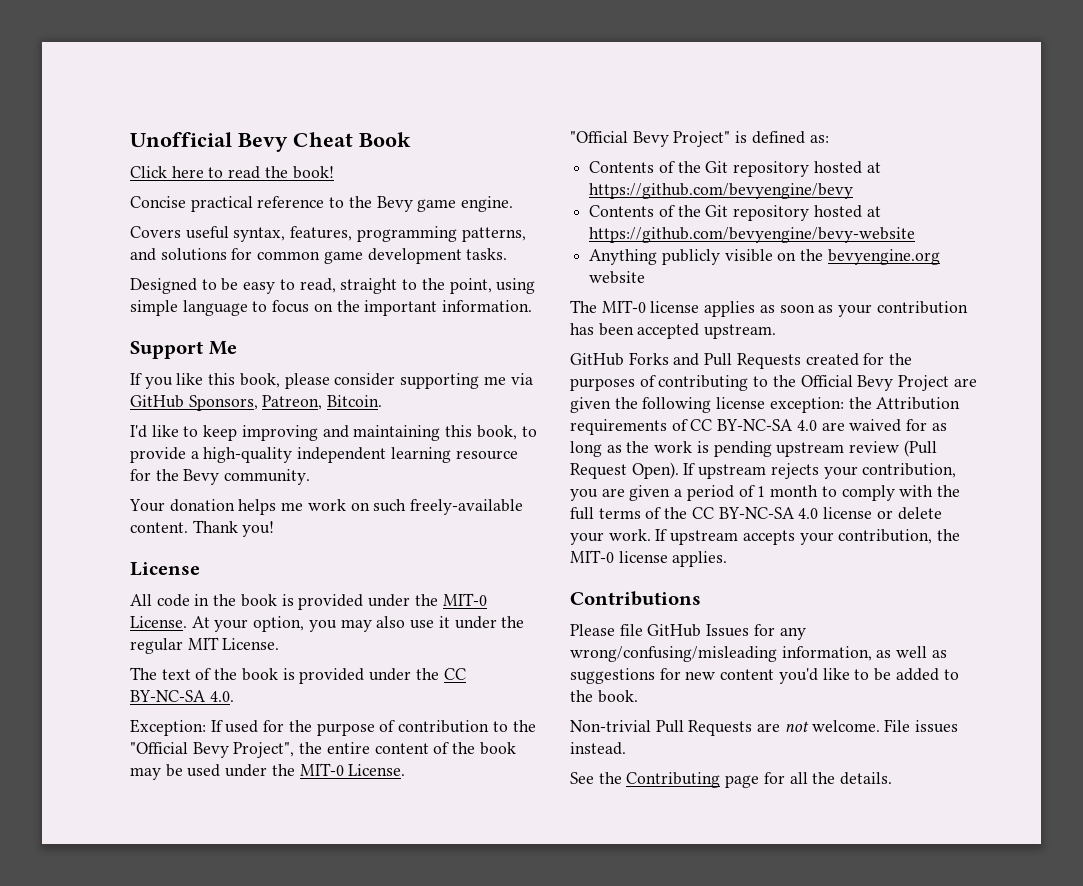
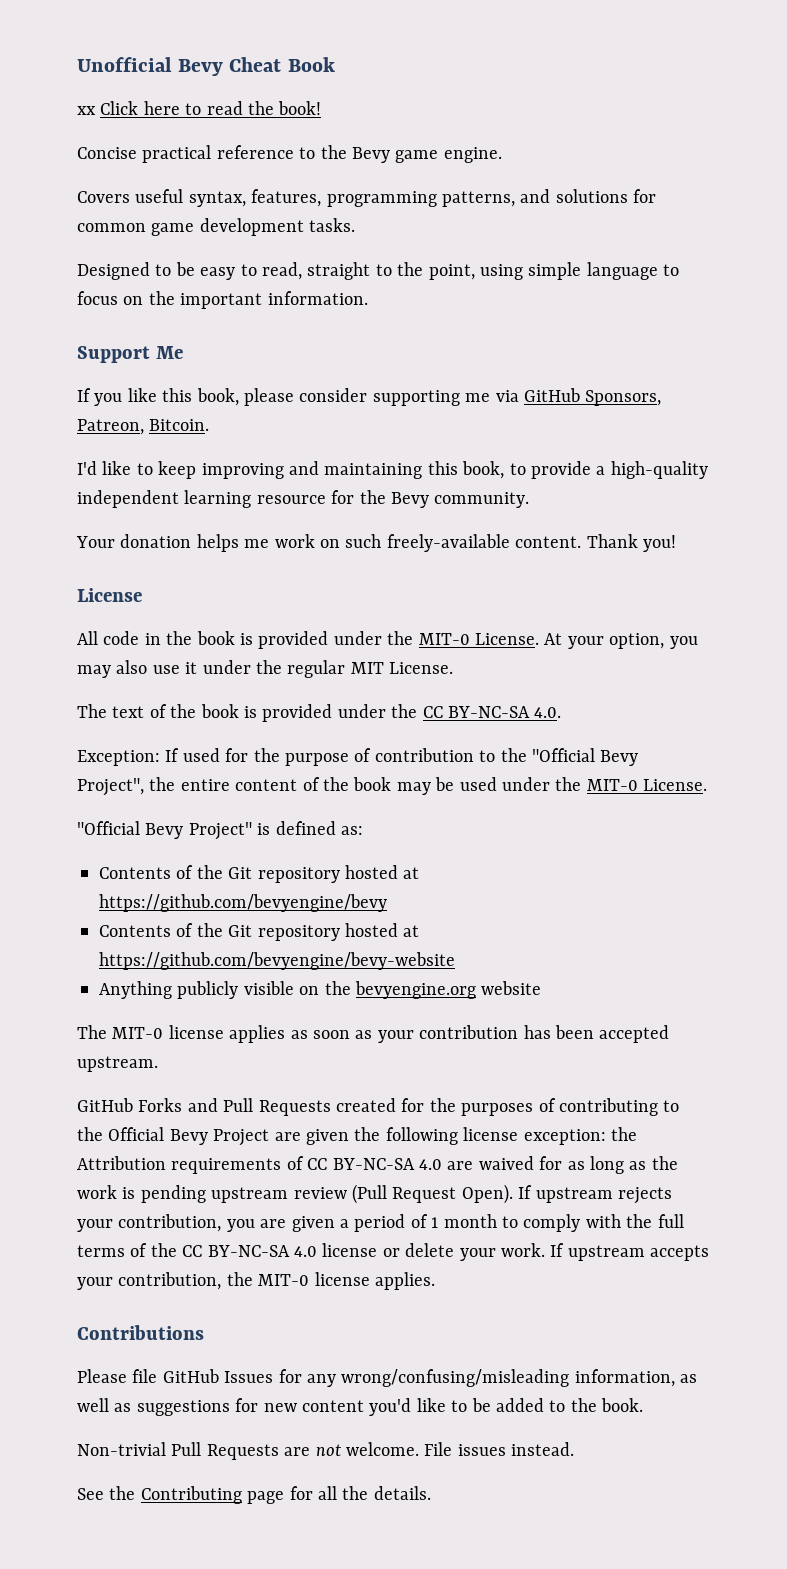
(411, 139) none -> [77,106,96,115] xx

